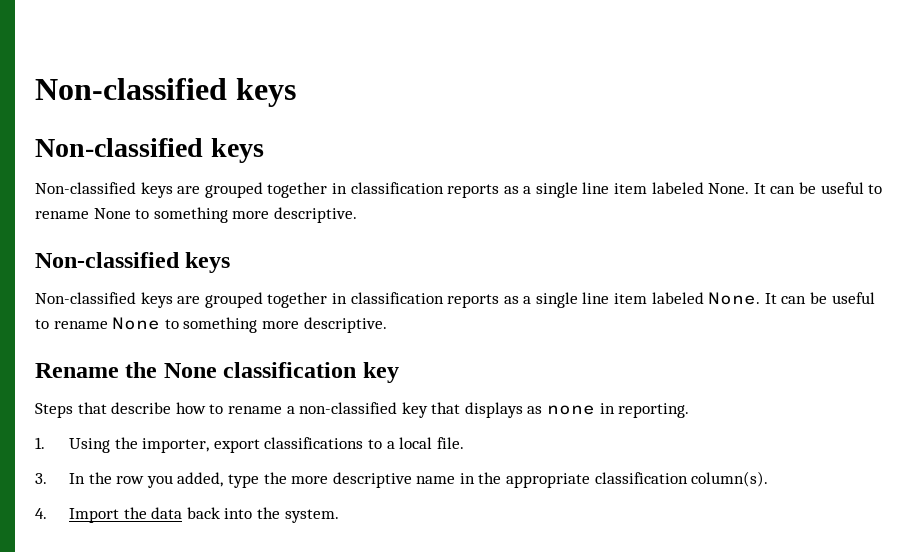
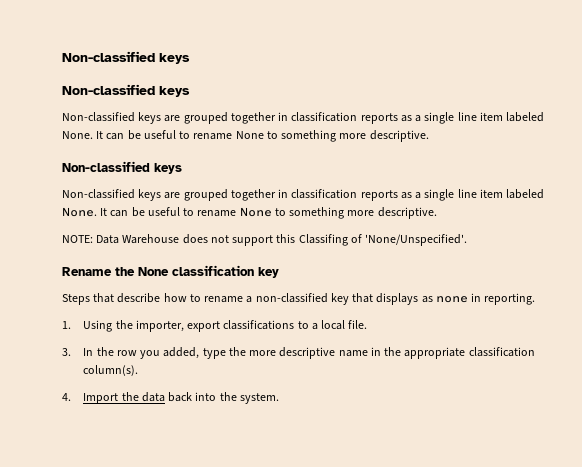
(387, 325) none -> [62,234,468,246] // NOTE: Data Warehouse does not support this Classifing of 'None/Unspecified'.

